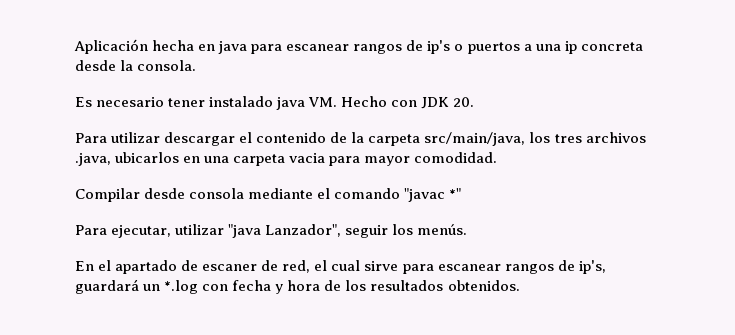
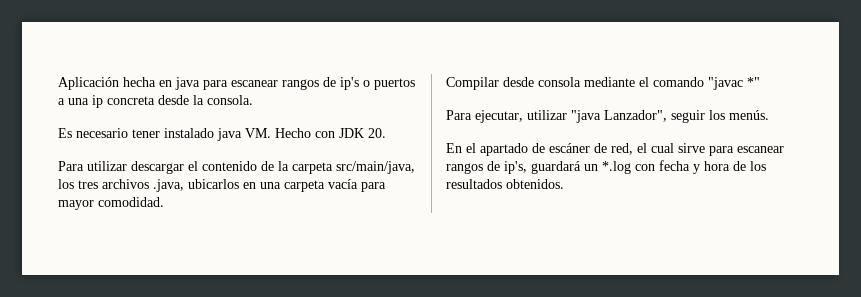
[289,153,326,163] vacia -> [328,179,358,189] vacía
[202,264,258,271] escaner -> [549,143,590,153] escáner

